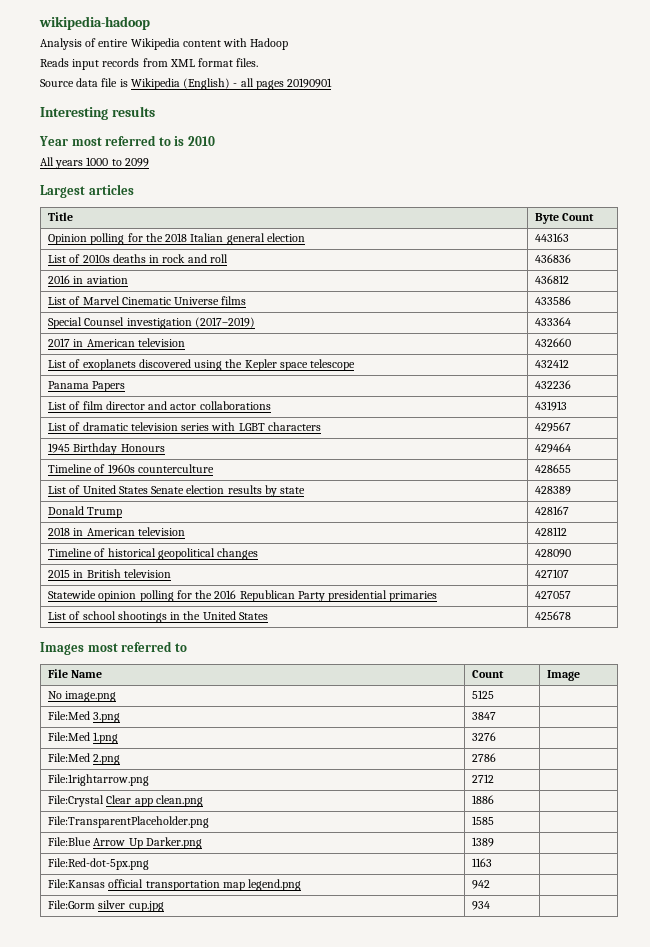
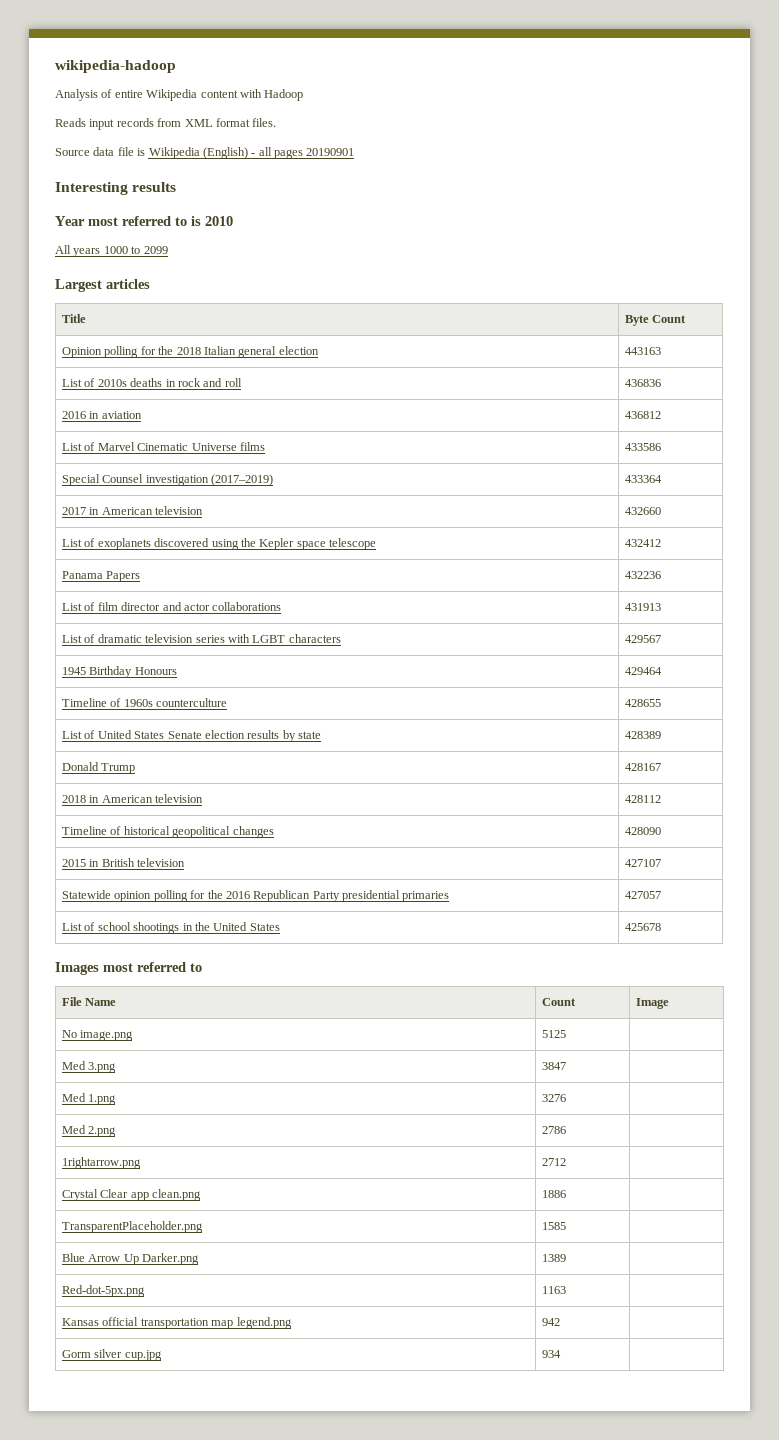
[48,711,91,720] File:Med -> [62,1061,87,1070] Med
[48,732,91,741] File:Med -> [62,1093,87,1102] Med
[48,753,91,762] File:Med -> [62,1125,87,1134] Med
[48,774,150,786] File:1rightarrow.png -> [62,1157,142,1169] 1rightarrow.png
[48,795,105,807] File:Crystal -> [62,1189,99,1201] Crystal
[48,816,210,828] File:TransparentPlaceholder.png -> [62,1221,204,1233] TransparentPlaceholder.png
[48,837,92,846] File:Blue -> [62,1253,86,1262] Blue
[48,858,150,870] File:Red-dot-5px.png -> [62,1285,146,1297] Red-dot-5px.png
[48,879,106,888] File:Kansas -> [62,1318,100,1326] Kansas
[48,900,96,909] File:Gorm -> [62,1350,92,1358] Gorm

